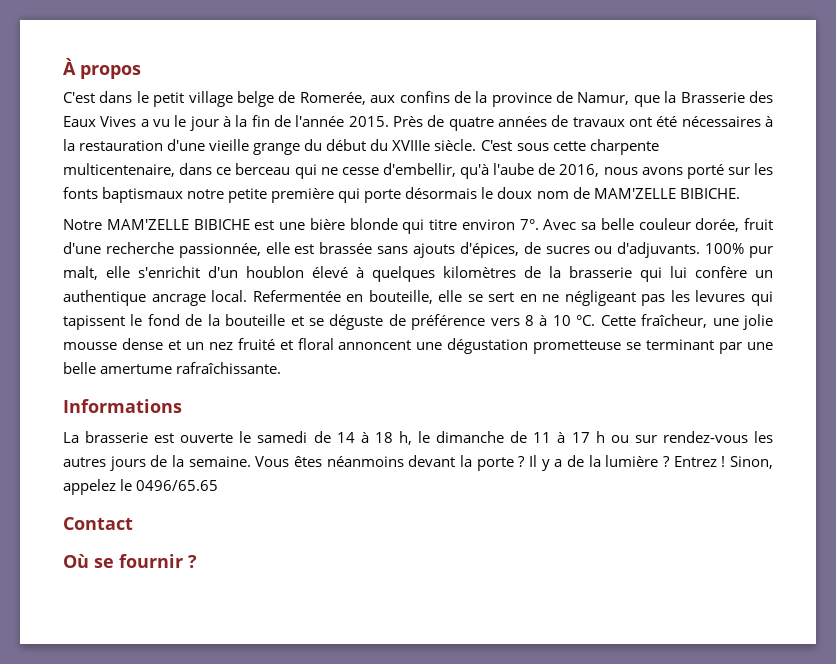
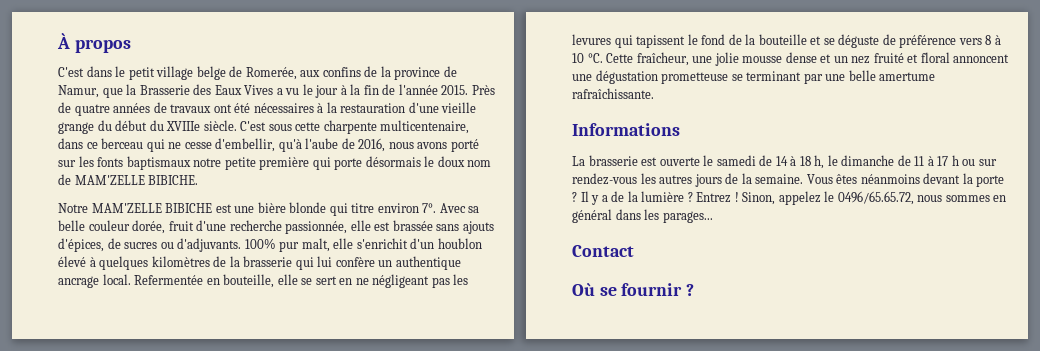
[136,480,219,491] 0496/65.65 -> [837,191,1007,205] [572,209,713,223] 0496/65.65.72, nous sommes en général dans les parages...

